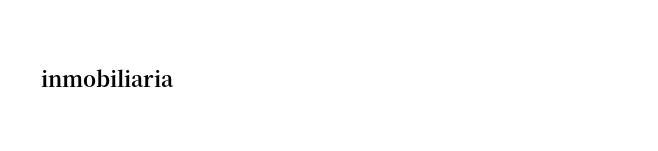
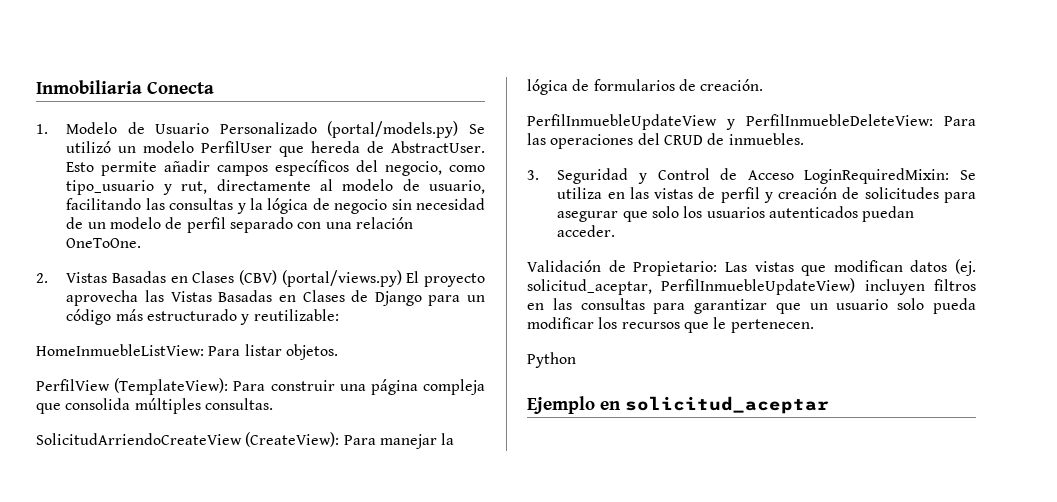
[41,69,174,87] inmobiliaria -> [36,80,214,94] [36,121,486,138] [66,141,485,157] [66,160,485,176] [66,179,485,195] [66,198,485,214] [66,217,413,233] [66,238,142,248] [36,270,485,287] [66,290,486,306] [66,309,339,325] [36,344,338,360] [36,378,486,395] [36,398,273,414] [36,432,455,449] [527,79,764,95] [527,114,976,130] [527,133,804,149] [527,168,976,184] [557,187,976,203] [557,206,915,222] [557,225,616,237] [527,259,976,276] [527,278,976,295] [527,298,976,314] [527,317,814,333] [527,352,576,368] [527,396,829,414] Inmobiliaria Conecta // 1. Modelo de Usuario Personalizado (portal/models.py) Se utilizó un modelo PerfilUser que hereda de AbstractUser. Esto permite añadir campos específicos del negocio, como tipo_usuario y rut, directamente al modelo de usuario, facilitando las consultas y la lógica de negocio sin necesidad de un modelo de perfil separado con una relación OneToOne. // 2. Vistas Basadas en Clases (CBV) (portal/views.py) El proyecto aprovecha las Vistas Basadas en Clases de Django para un código más estructurado y reutilizable: // HomeInmuebleListView: Para listar objetos. // PerfilView (TemplateView): Para construir una página compleja que consolida múltiples consultas. // SolicitudArriendoCreateView (CreateView): Para manejar la lógica de formularios de creación. // PerfilInmuebleUpdateView y PerfilInmuebleDeleteView: Para las operaciones del CRUD de inmuebles. // 3. Seguridad y Control de Acceso LoginRequiredMixin: Se utiliza en las vistas de perfil y creación de solicitudes para asegurar que solo los usuarios autenticados puedan acceder. // Validación de Propietario: Las vistas que modifican datos (ej. solicitud_aceptar, PerfilInmuebleUpdateView) incluyen filtros en las consultas para garantizar que un usuario solo pueda modificar los recursos que le pertenecen. // Python // Ejemplo en solicitud_aceptar

